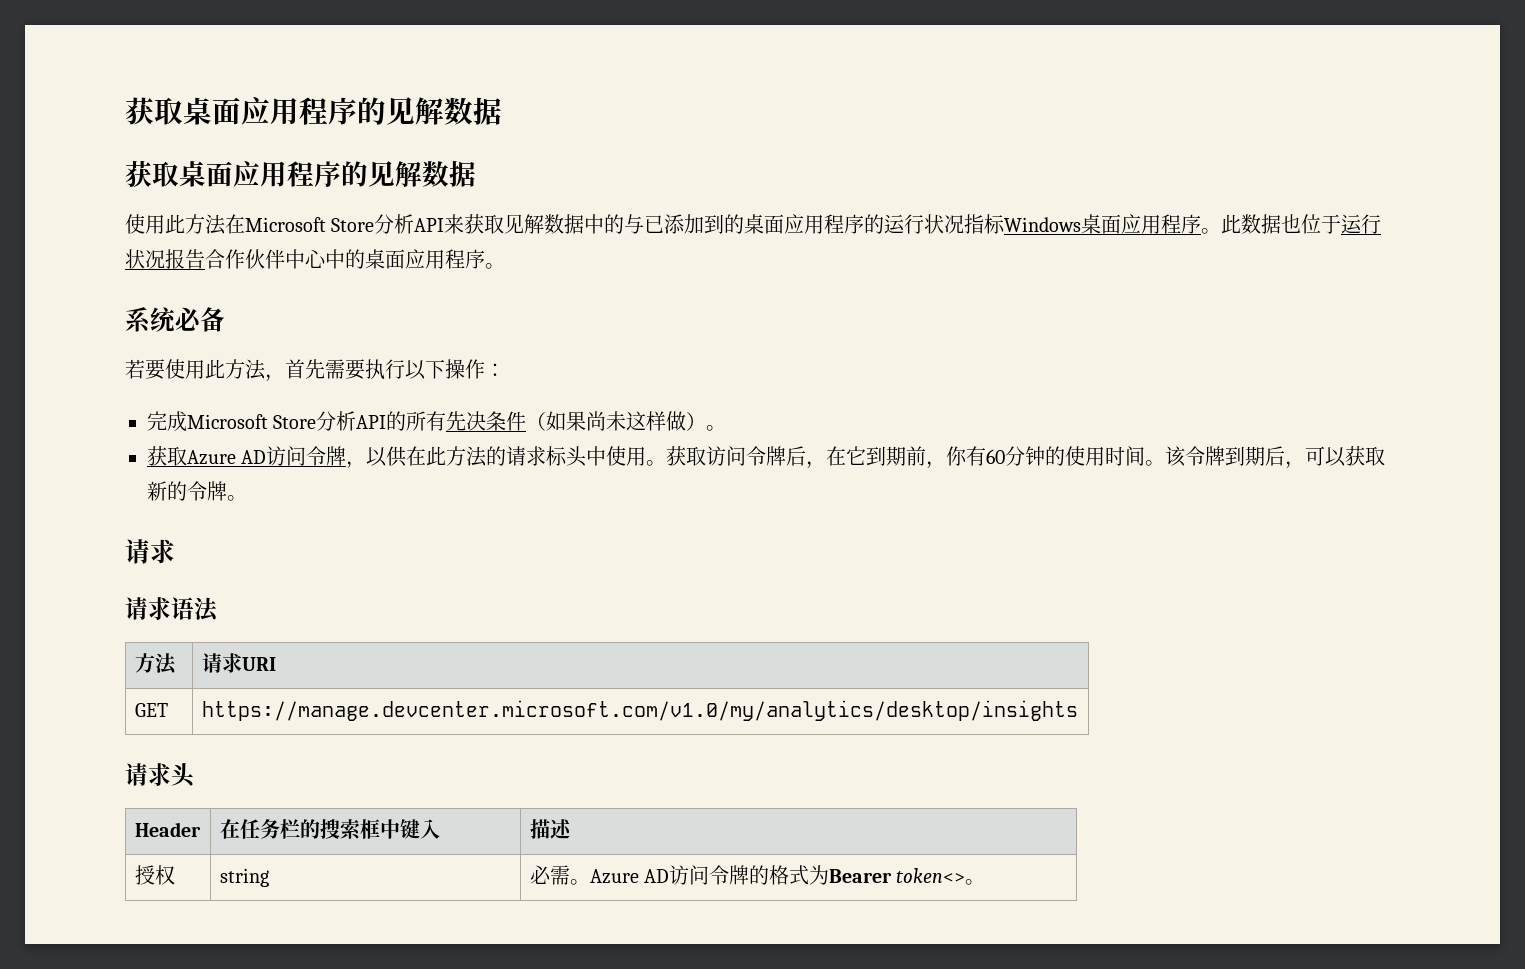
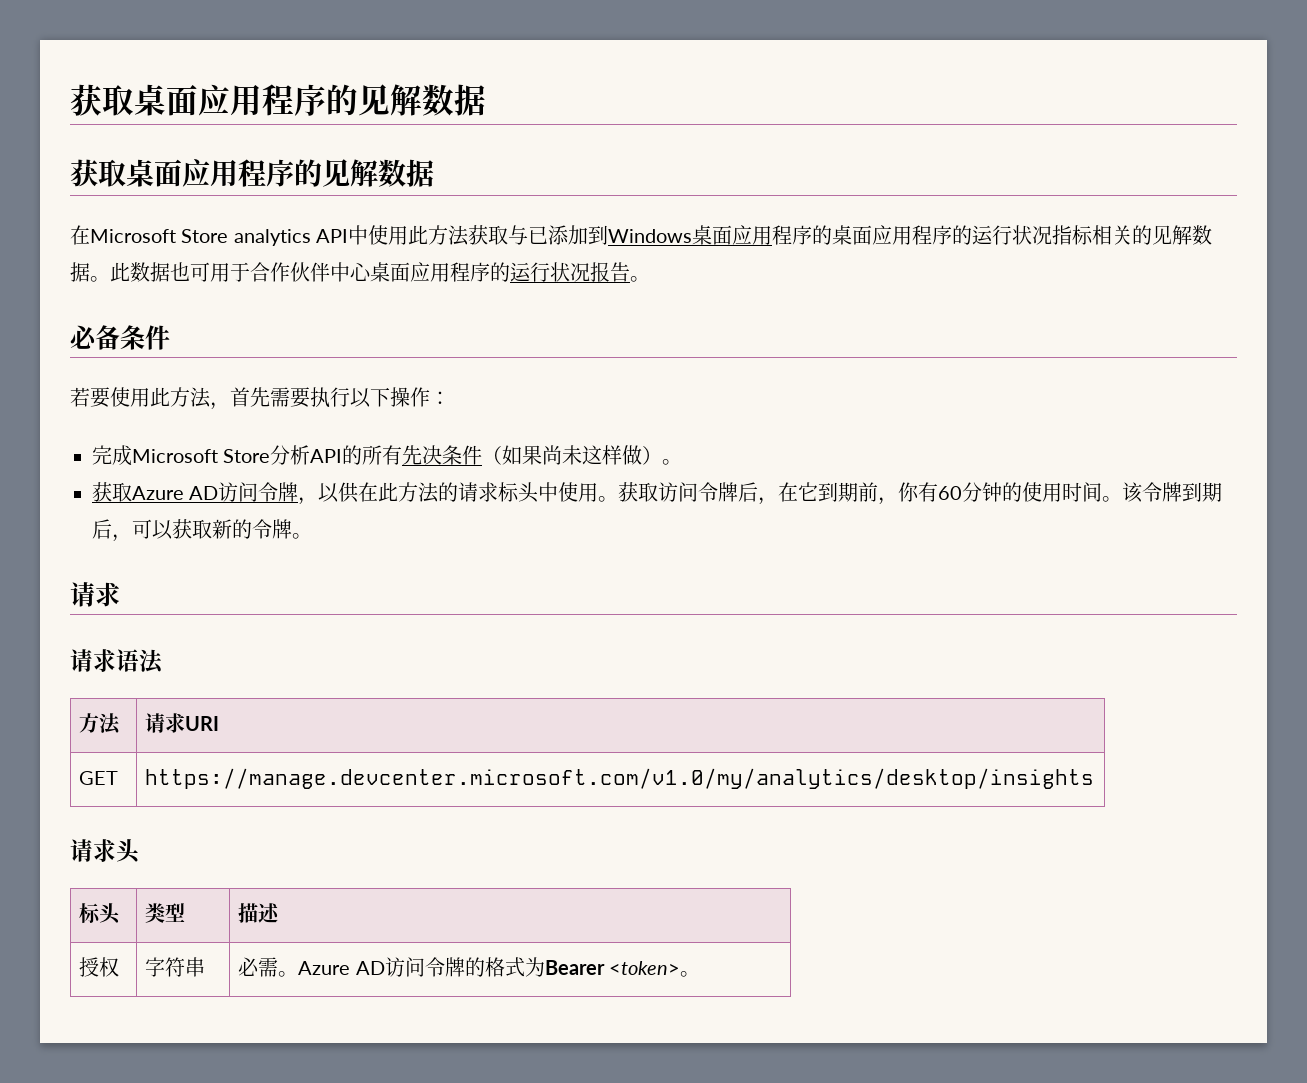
[125,214,725,235] 使用此方法在Microsoft Store分析API来获取见解数据中的与已添加到 -> [70,225,813,246] 在Microsoft Store analytics API中使用此方法获取与已添加到Windows桌面应用程序
[1004,214,1382,234] [125,249,505,269] [125,307,176,333] Windows桌面应用程序。此数据也位于运行状况报告合作伙伴中心中的桌面应用程序。 // 系统 -> [1092,225,1213,245] [70,262,650,282] 相关的见解数据。此数据也可用于合作伙伴中心桌面应用程序的运行状况报告。 //
(225, 319) none -> [120,325,170,350] 条件
[134,822,201,837] [219,819,440,840] Header | 在任务栏的搜索框中键入 -> [79,903,122,924] [145,903,186,923] 标头 | 类型
[219,868,269,887] string -> [145,957,206,977] 字符串
[896,868,966,883] token<> -> [608,961,680,975] <token>

